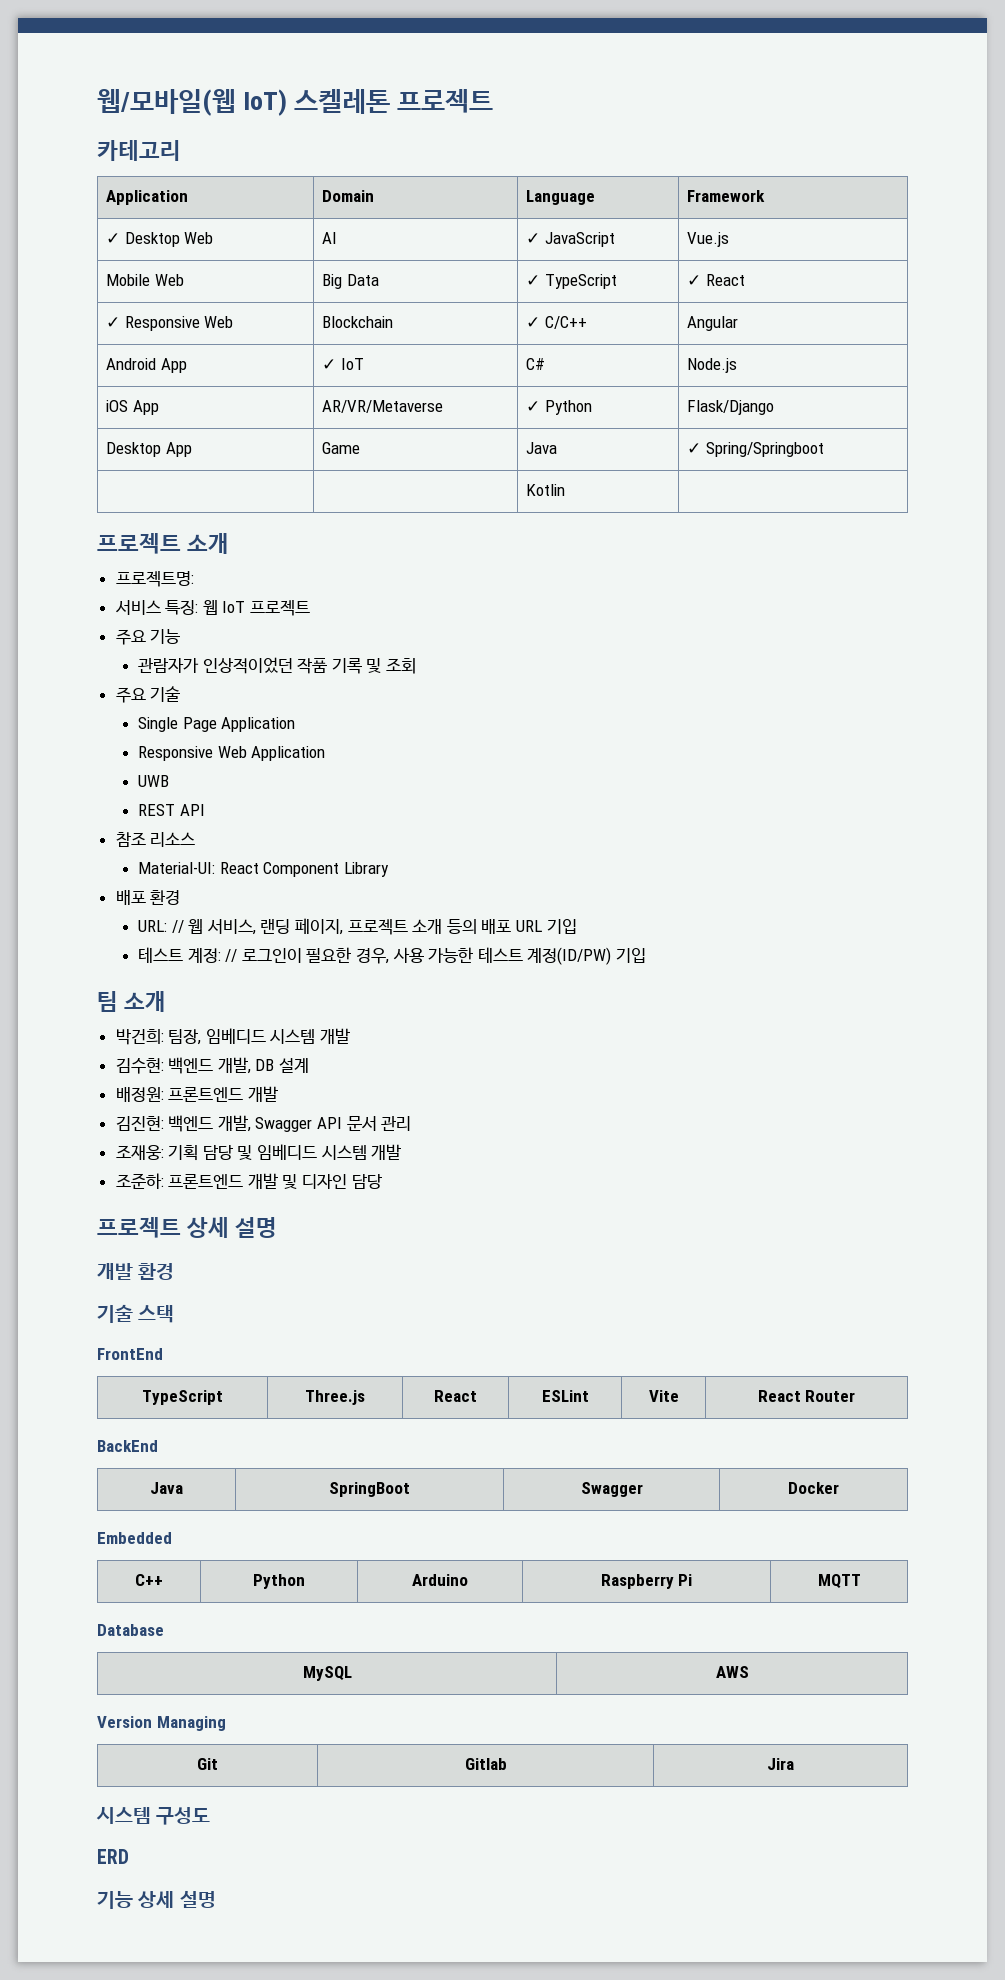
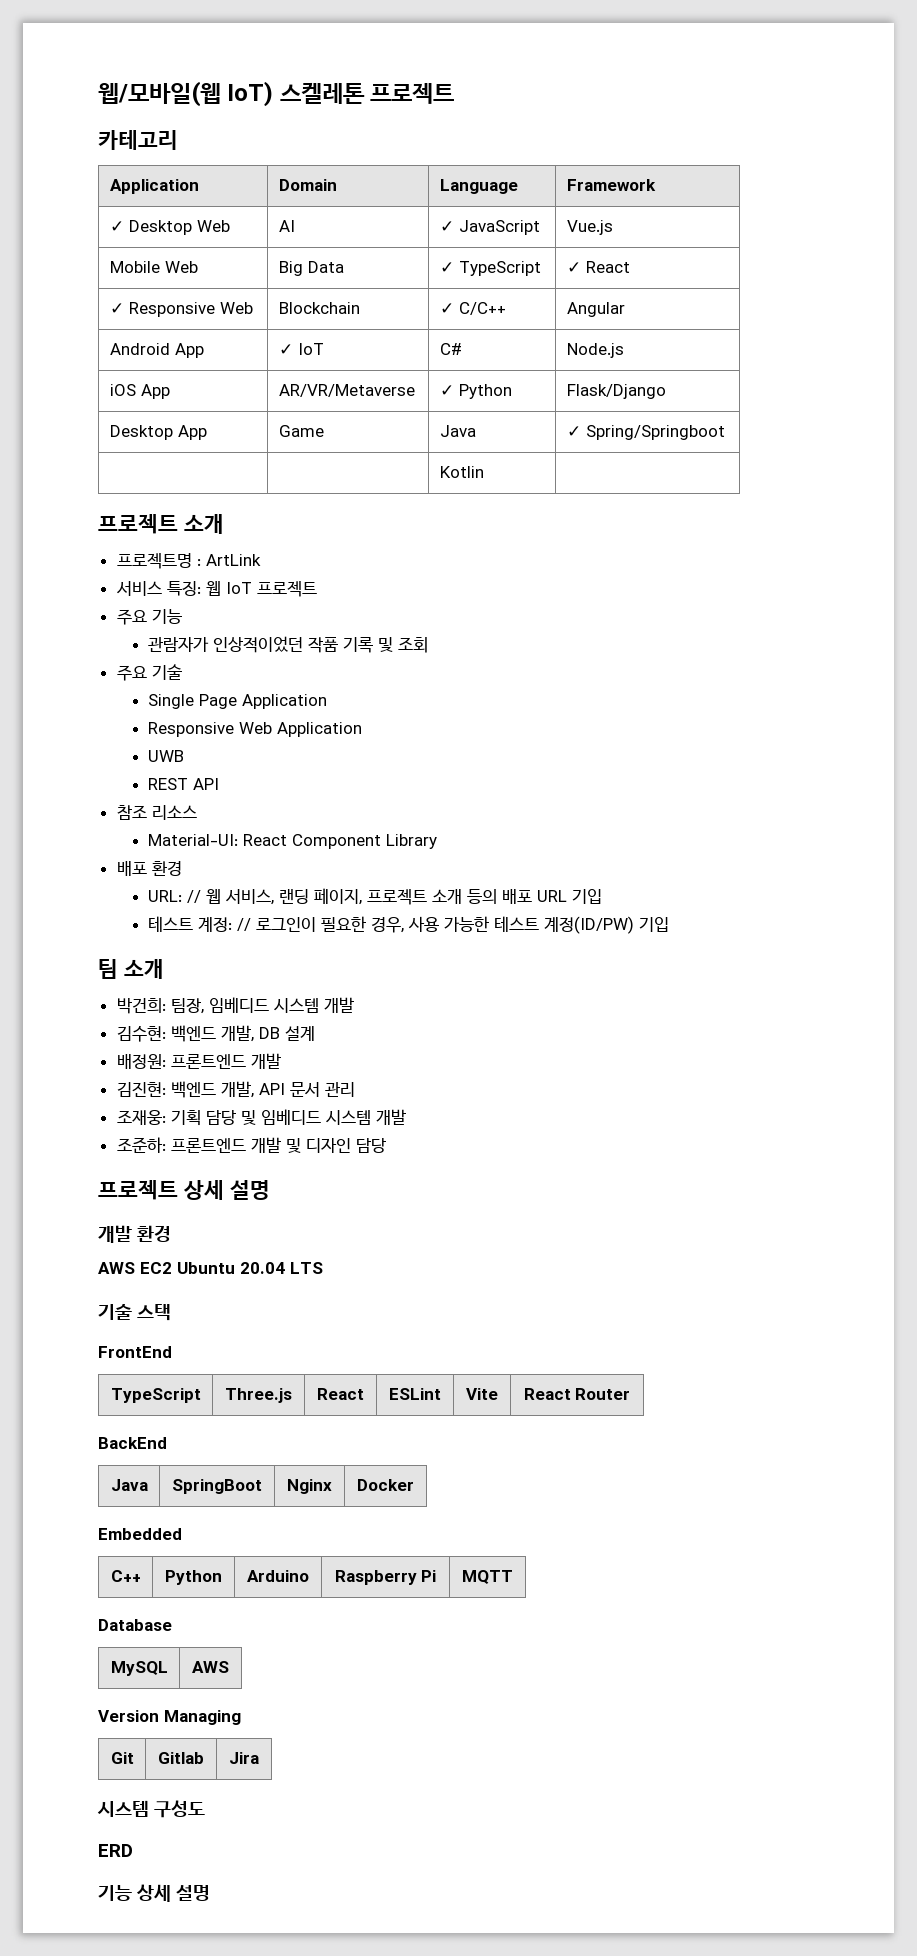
[115,571,194,587] 프로젝트명: -> [116,553,261,569] 프로젝트명 : ArtLink
[255,1117,313,1132] Swagger -> (254, 1089) none
(175, 1271) none -> [98,1262,323,1274] // AWS EC2 Ubuntu 20.04 LTS
[580,1482,643,1497] Swagger -> [287,1479,332,1494] Nginx

